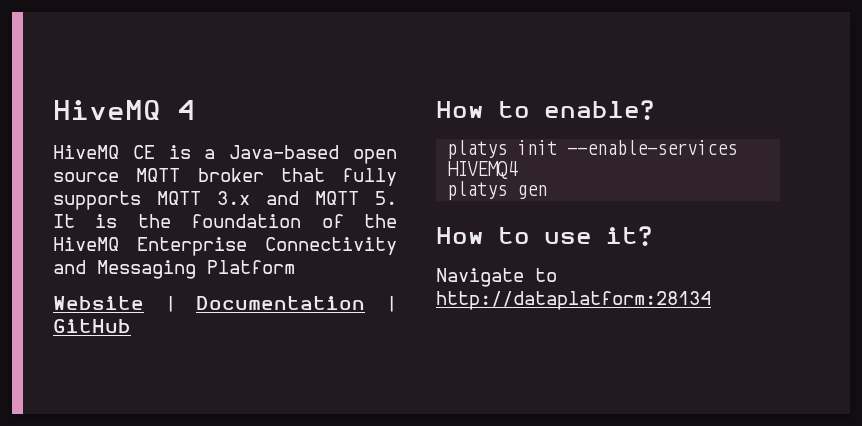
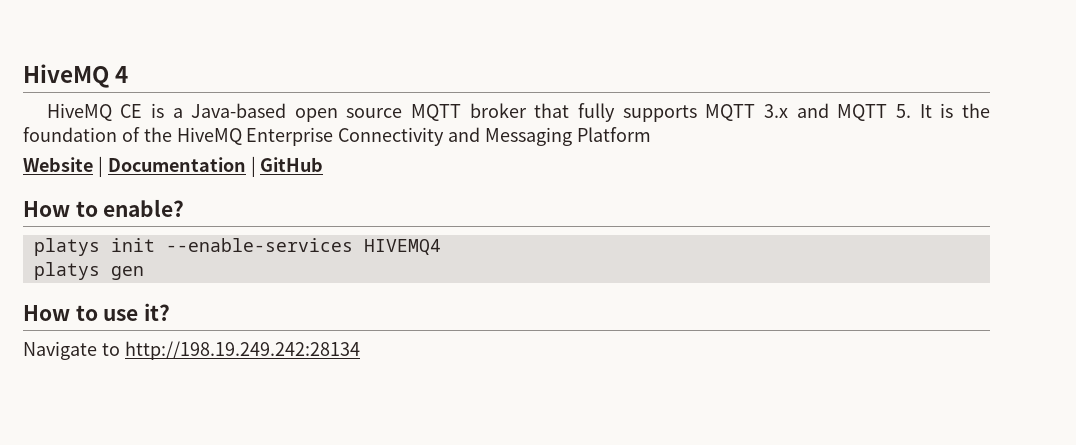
[436,291,711,310] http://dataplatform:28134 -> [124,341,360,360] http://198.19.249.242:28134

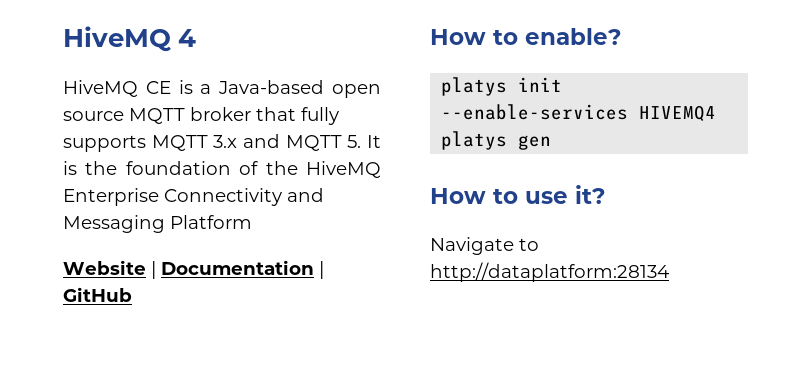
[124,341,360,360] http://198.19.249.242:28134 -> [430,262,669,282] http://dataplatform:28134

